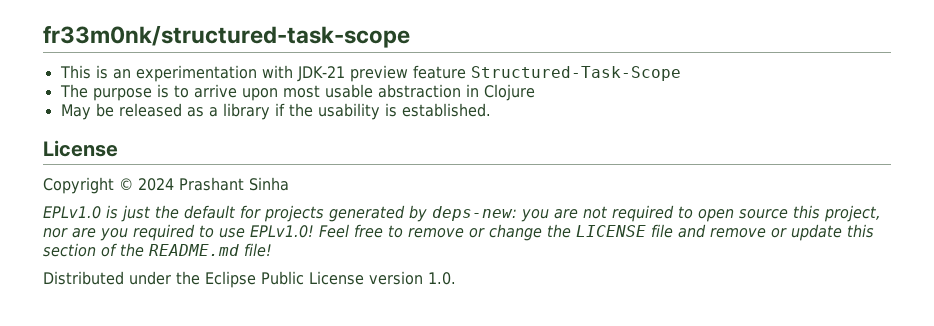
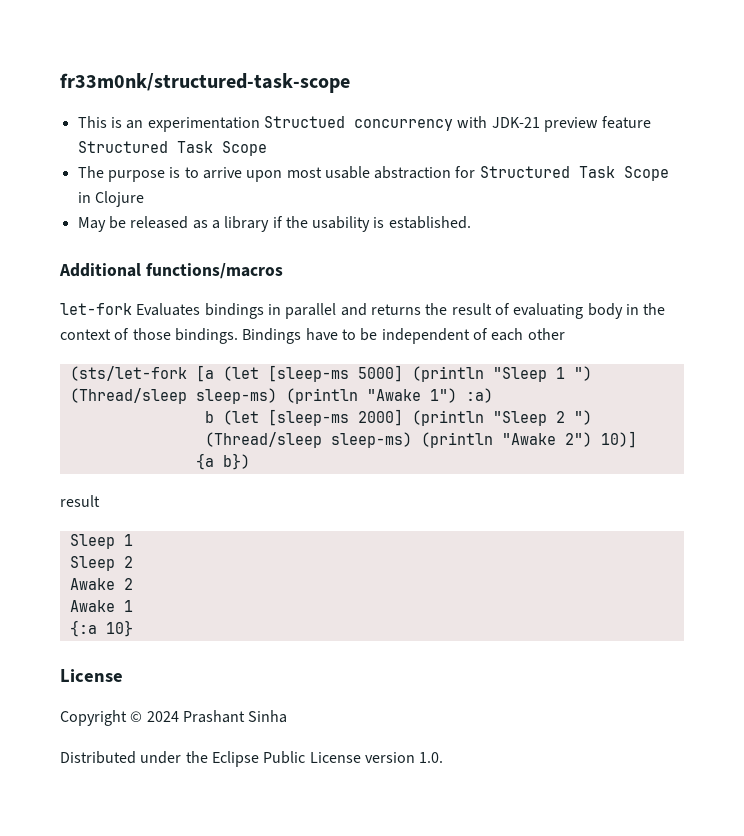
(257, 73) none -> [263,116,453,131] Structued concurrency
[470,66,681,81] Structured-Task-Scope -> [77,141,267,156] Structured Task Scope
(461, 91) none -> [455,166,669,181] for Structured Task Scope
(491, 110) none -> [59,263,283,279] [60,303,666,319] [60,328,565,344] [69,365,592,382] [69,388,493,404] [204,409,592,426] [204,431,637,448] [195,453,250,470] [60,495,100,507] [69,534,133,549] [69,556,133,571] [69,578,133,590] [69,600,133,612] [69,620,133,637] // Additional functions/macros // let-fork Evaluates bindings in parallel and returns the result of evaluating body in the context of those bindings. Bindings have to be independent of each other // (sts/let-fork [a (let [sleep-ms 5000] (println "Sleep 1 ") (Thread/sleep sleep-ms) (println "Awake 1") :a) // b (let [sleep-ms 2000] (println "Sleep 2 ") (Thread/sleep sleep-ms) (println "Awake 2") 10)] // {a b}) // result // Sleep 1 // Sleep 2 // Awake 2 // Awake 1 // {:a 10}
[43,205,881,222] [43,224,874,241] [43,243,272,257] // EPLv1.0 is just the default for projects generated by deps-new: you are not required to open source this project, nor are you required to use EPLv1.0! Feel free to remove or change the LICENSE file and remove or update this section of the README.md file! -> (288, 716) none

